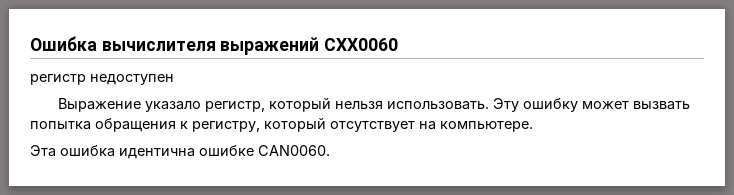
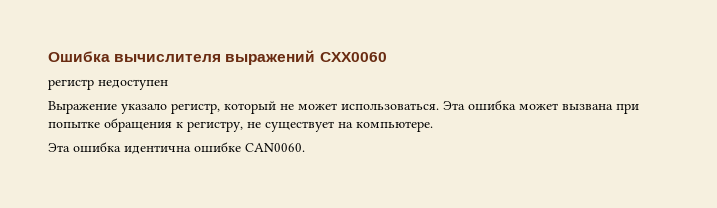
[335,98,691,112] [30,121,91,130] нельзя использовать. Эту ошибку может вызвать попытка -> [280,100,639,114] [48,121,100,128] не может использоваться. Эта ошибка может вызвана при попытке
[264,117,415,132] который отсутствует -> [247,121,334,132] не существует

